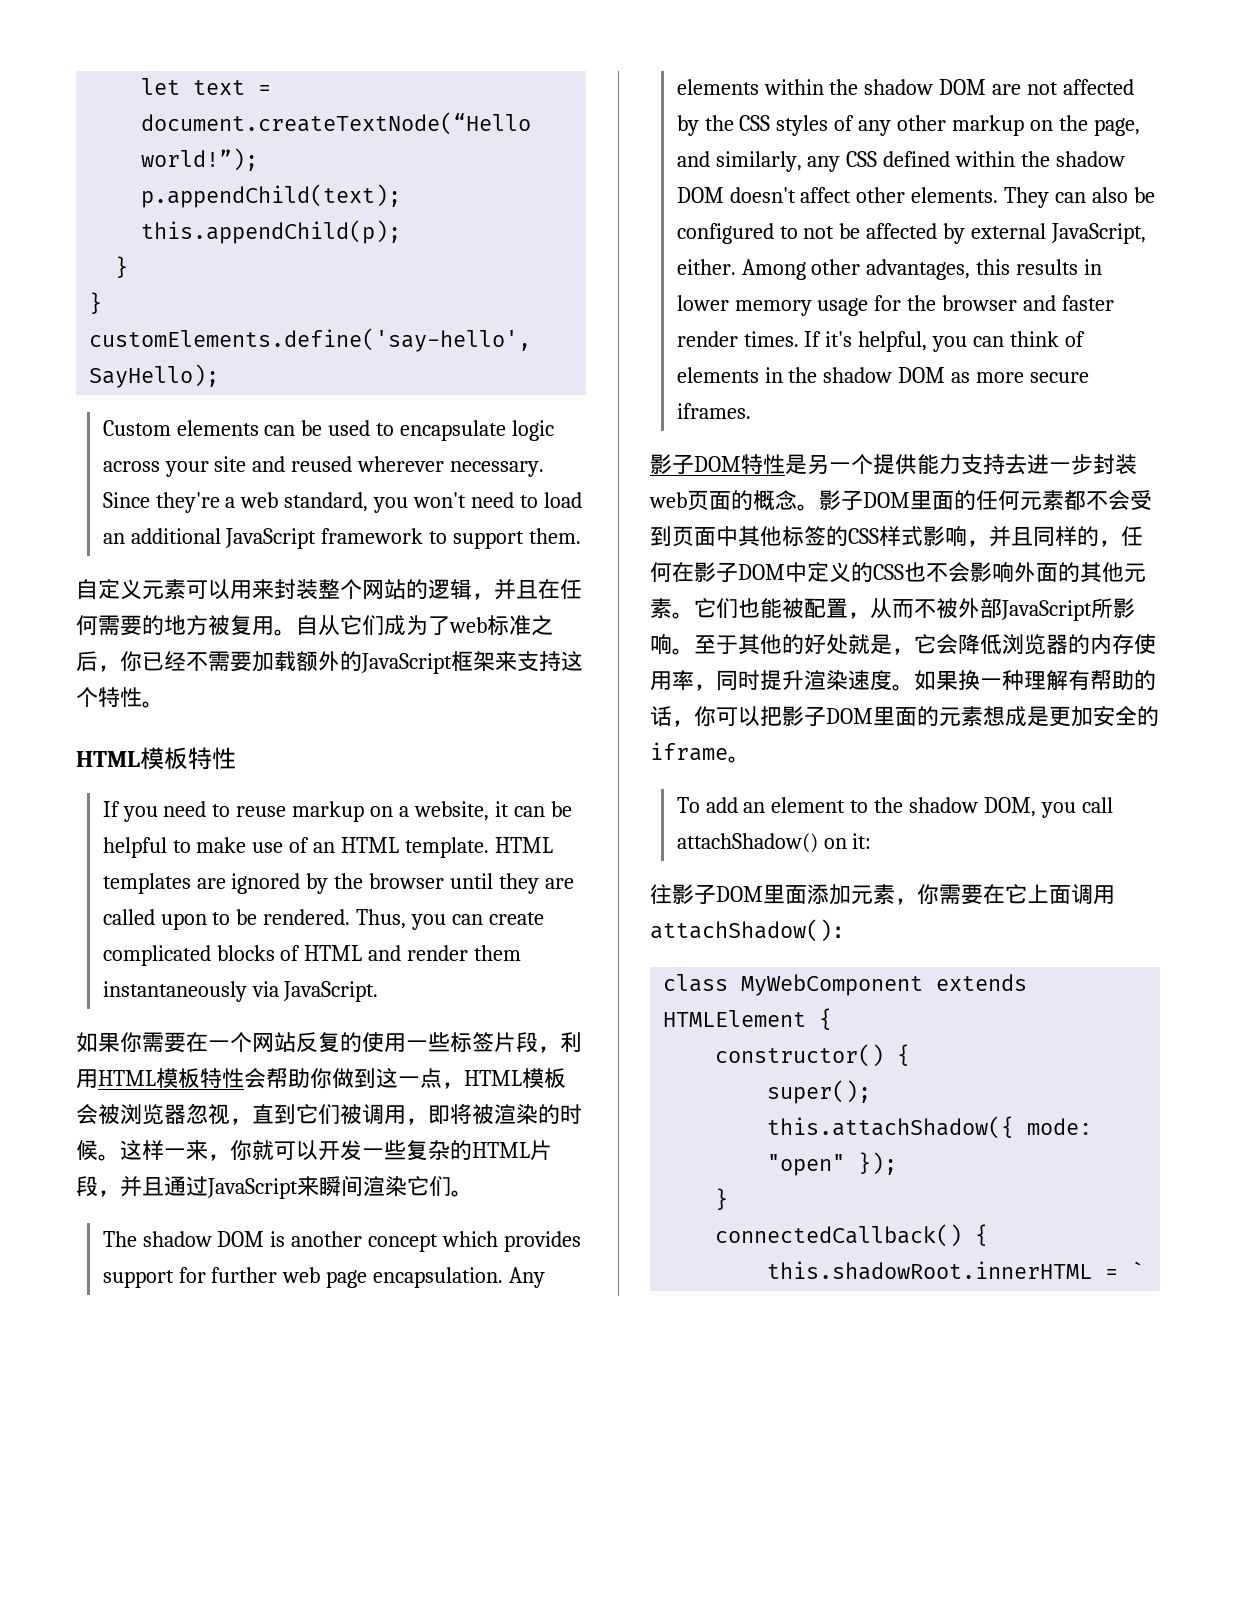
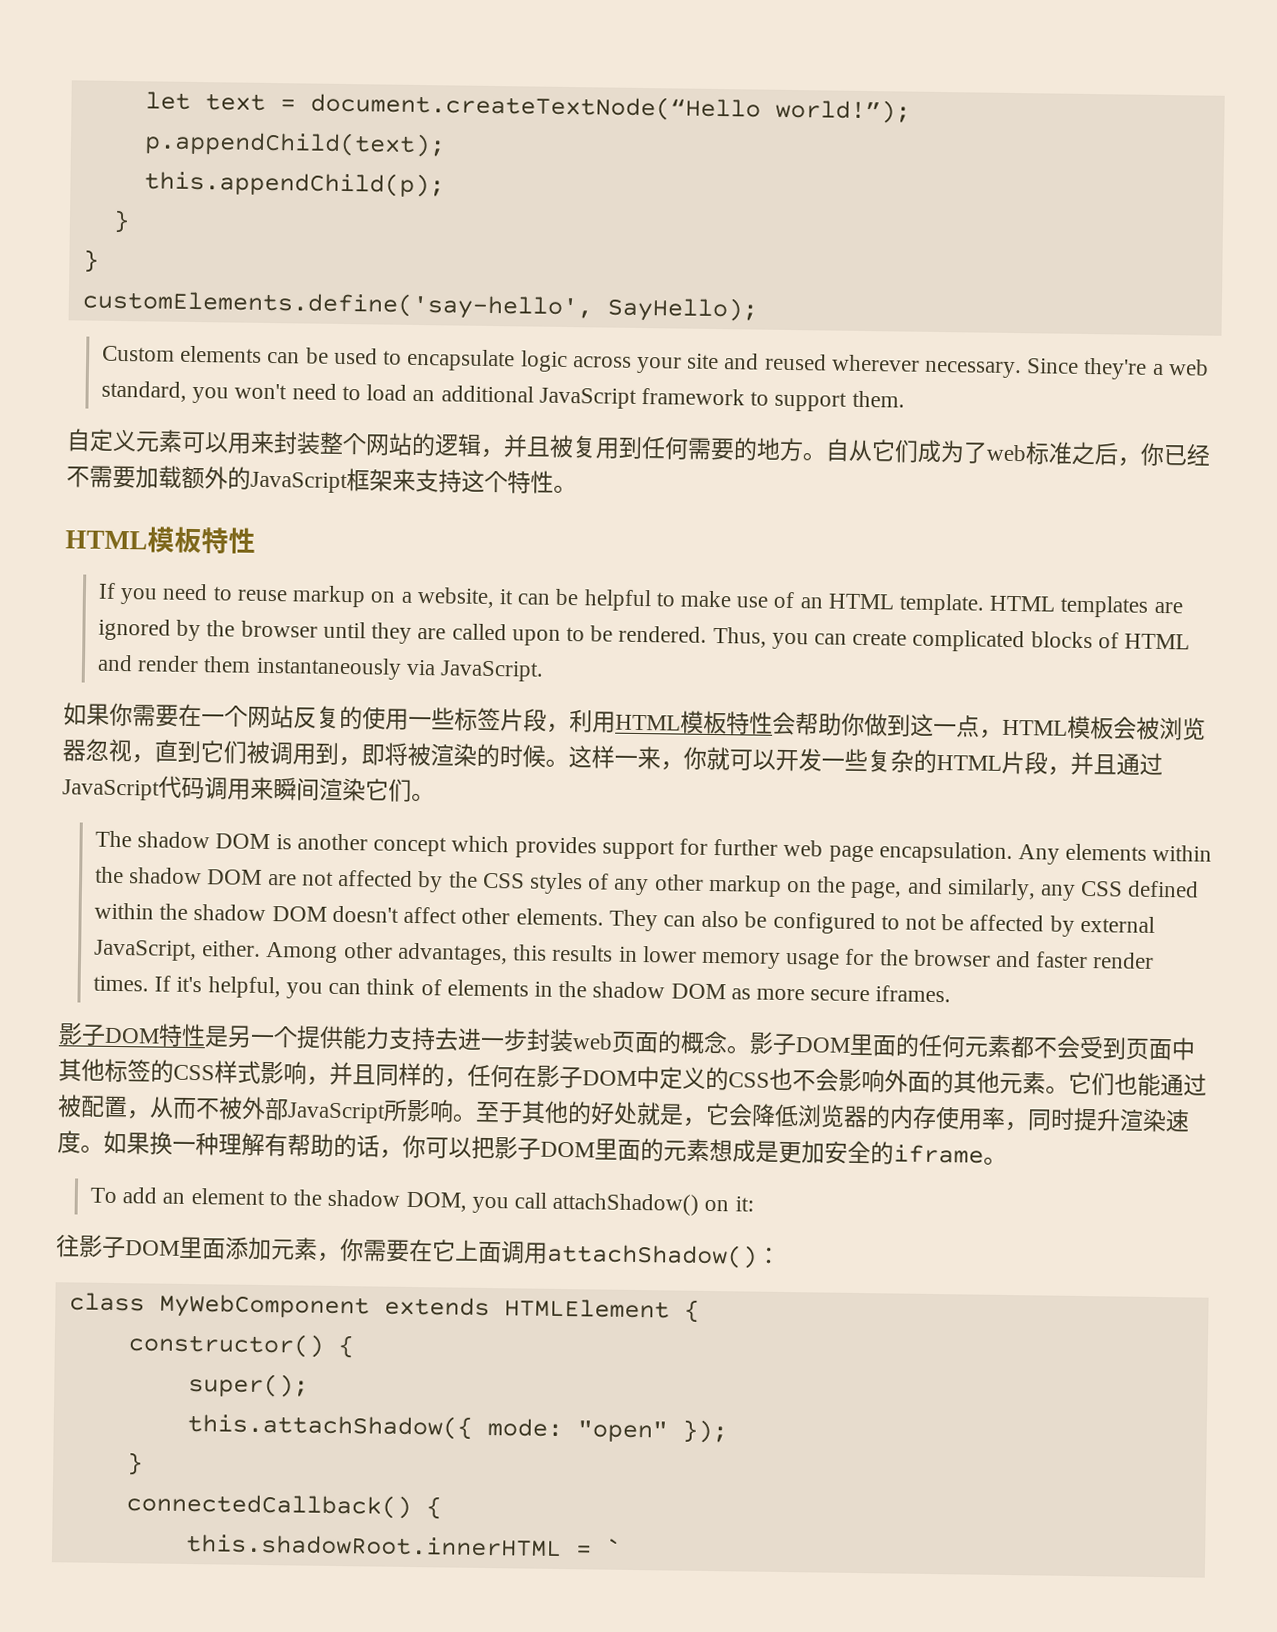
[538,579,560,599] 在 -> [549,434,643,460] 被复用到
[208,615,274,636] 被复用 -> (804, 449) none
(406, 1114) none -> [315,742,339,765] 到
(298, 1188) none -> [158,775,251,800] 代码调用
(782, 608) none -> [1160,1073,1207,1097] 通过

